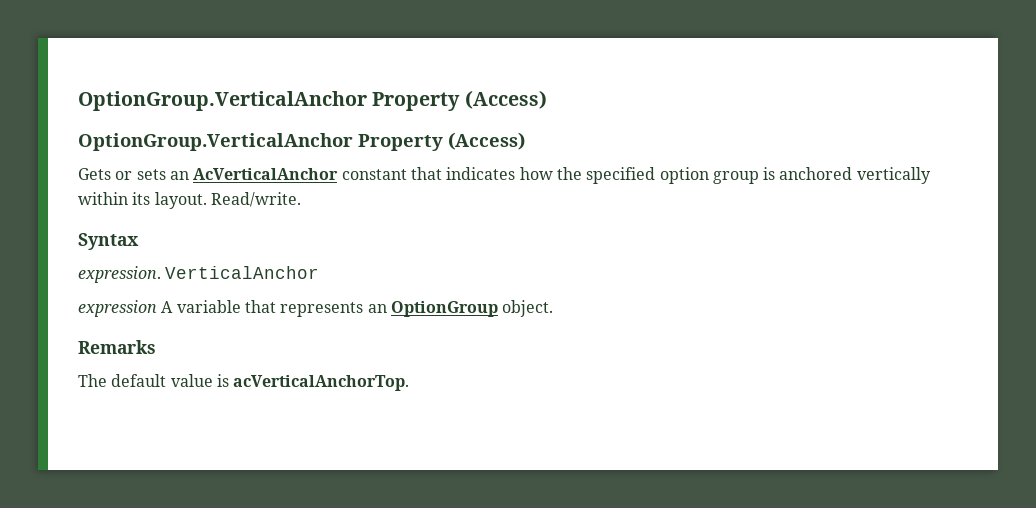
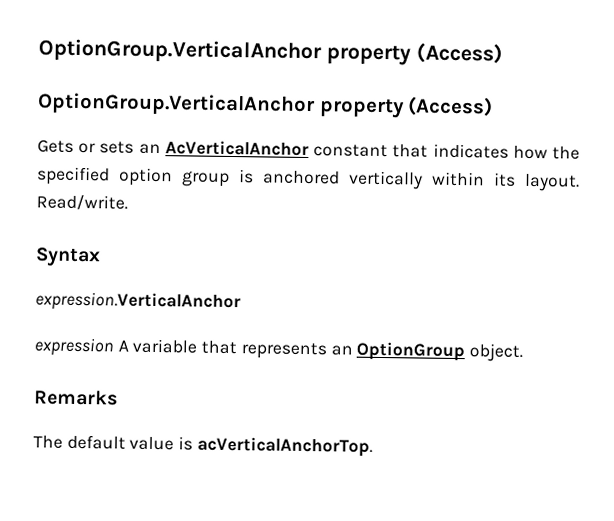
[78,91,461,111] OptionGroup.VerticalAnchor Property -> [38,38,411,66] OptionGroup.VerticalAnchor property
[358,134,443,151] Property -> [318,98,405,119] property
[78,266,320,283] expression. VerticalAnchor -> [35,291,241,313] expression.VerticalAnchor

